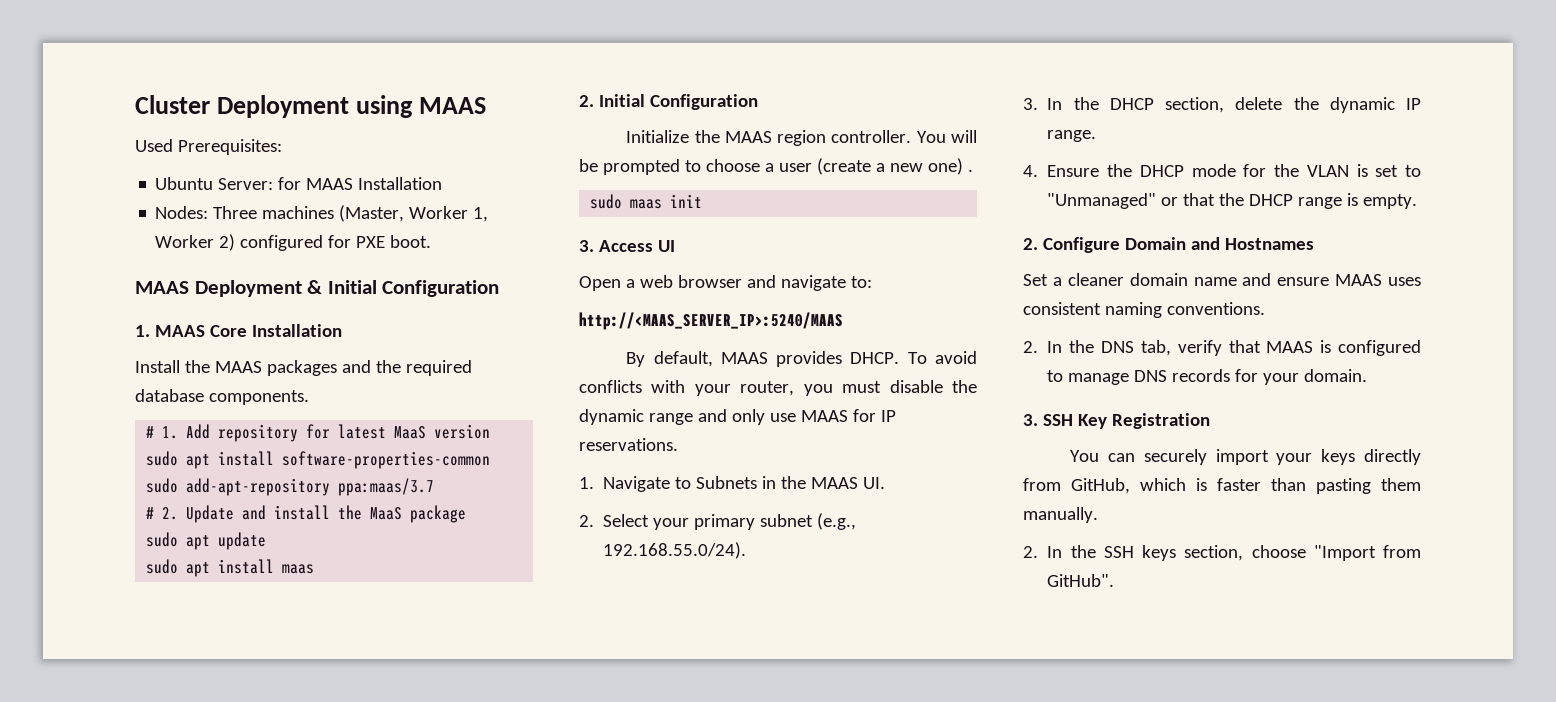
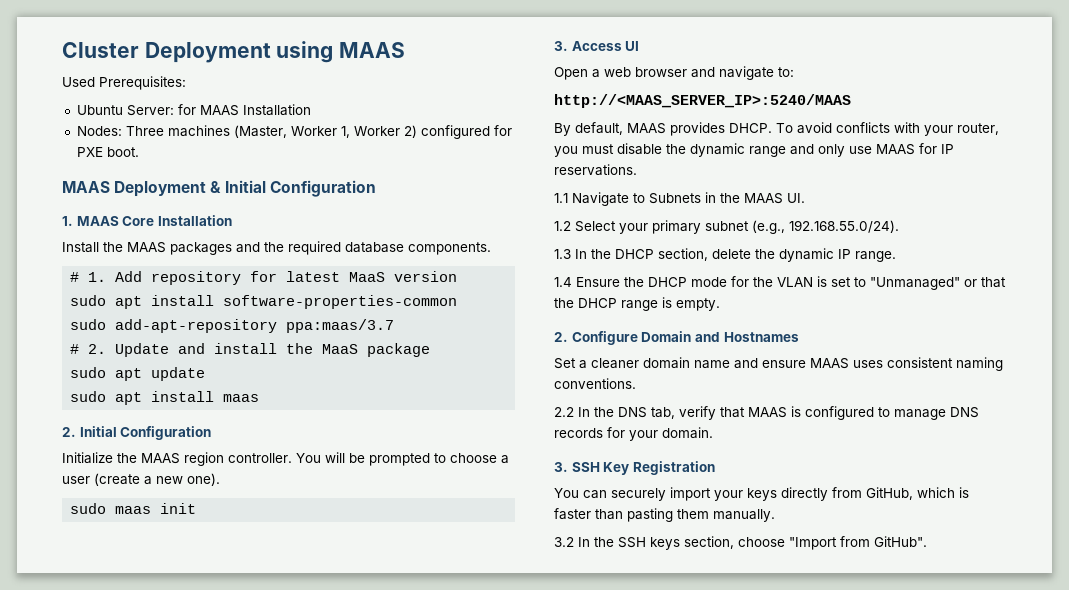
[927,158,973,175] one) . -> [187,473,220,486] one).
[579,477,594,489] 1. -> [554,193,568,203] 1.1
[579,515,594,527] 2. -> [554,221,571,231] 1.2
[1023,98,1038,110] 3. -> [554,249,571,259] 1.3
[1023,165,1038,177] 4. -> [554,277,572,287] 1.4
[1023,341,1038,353] 2. -> [554,407,574,417] 2.2
[1023,546,1038,558] 2. -> [554,537,574,547] 3.2

